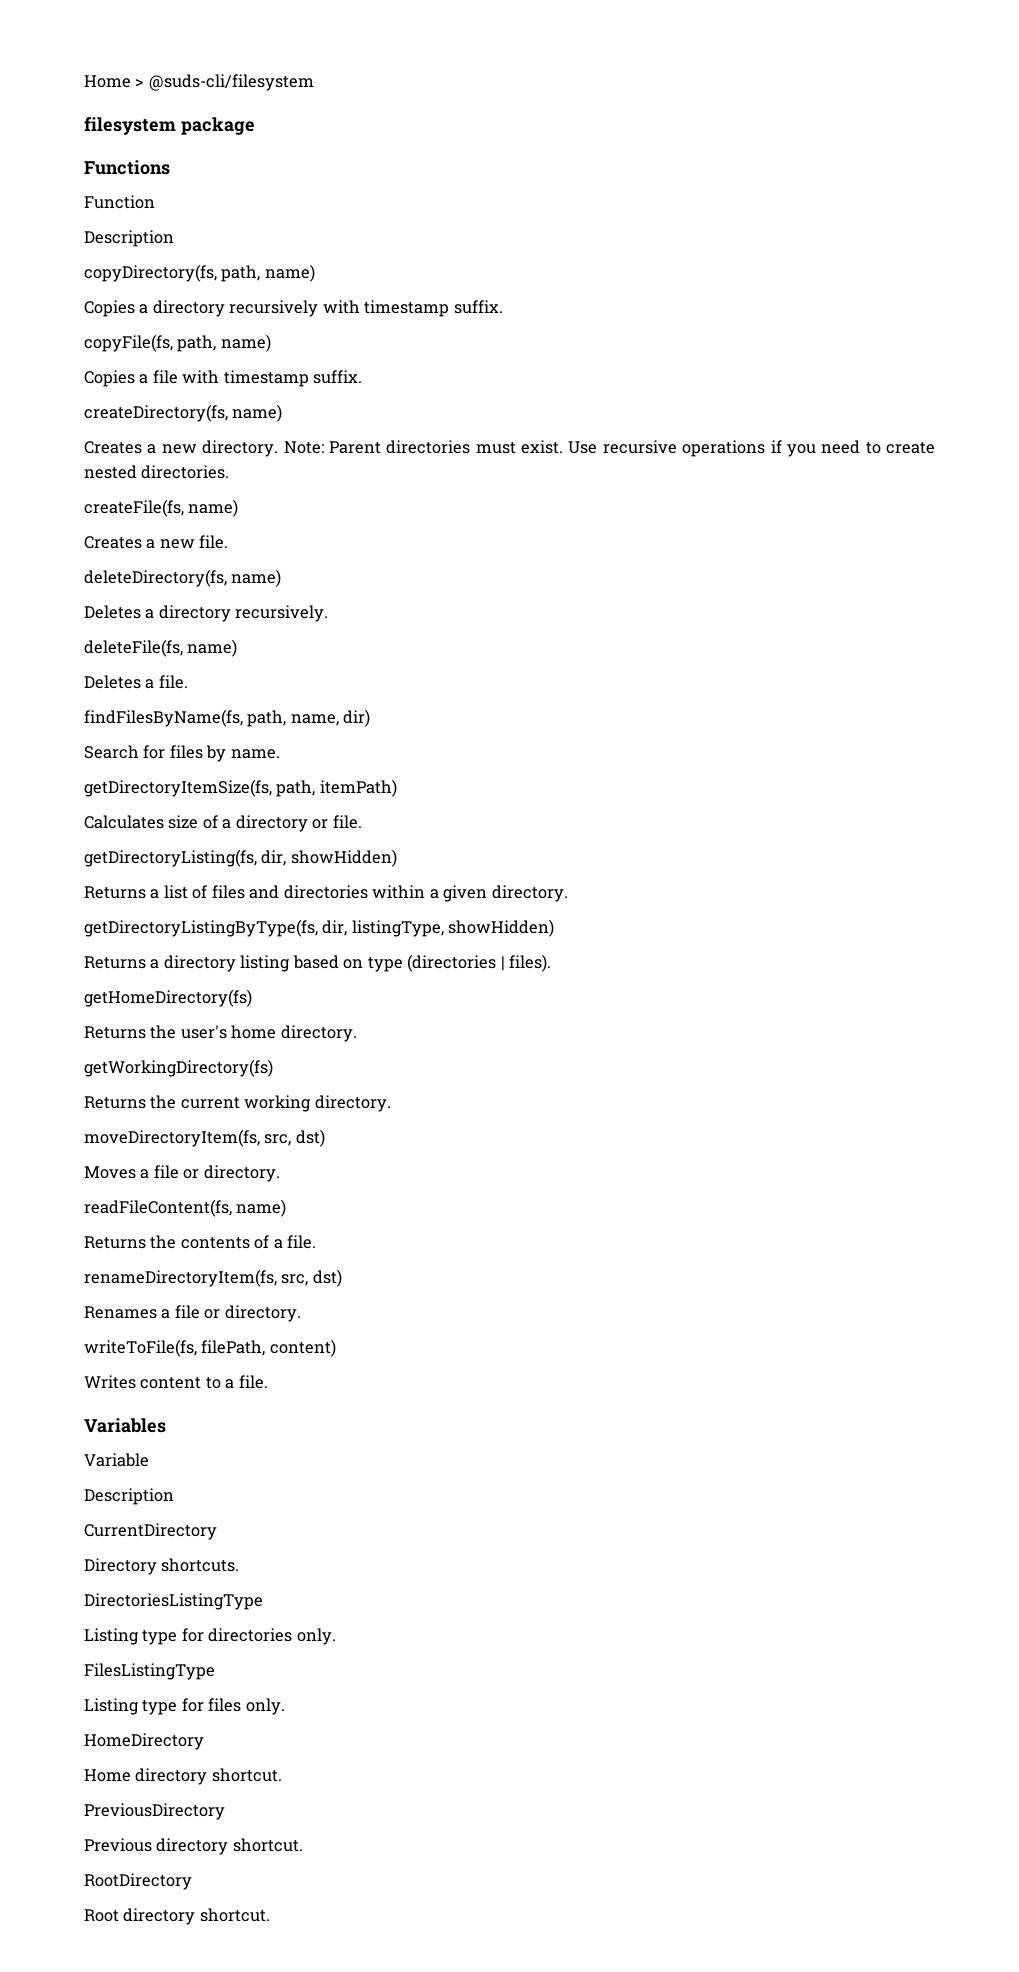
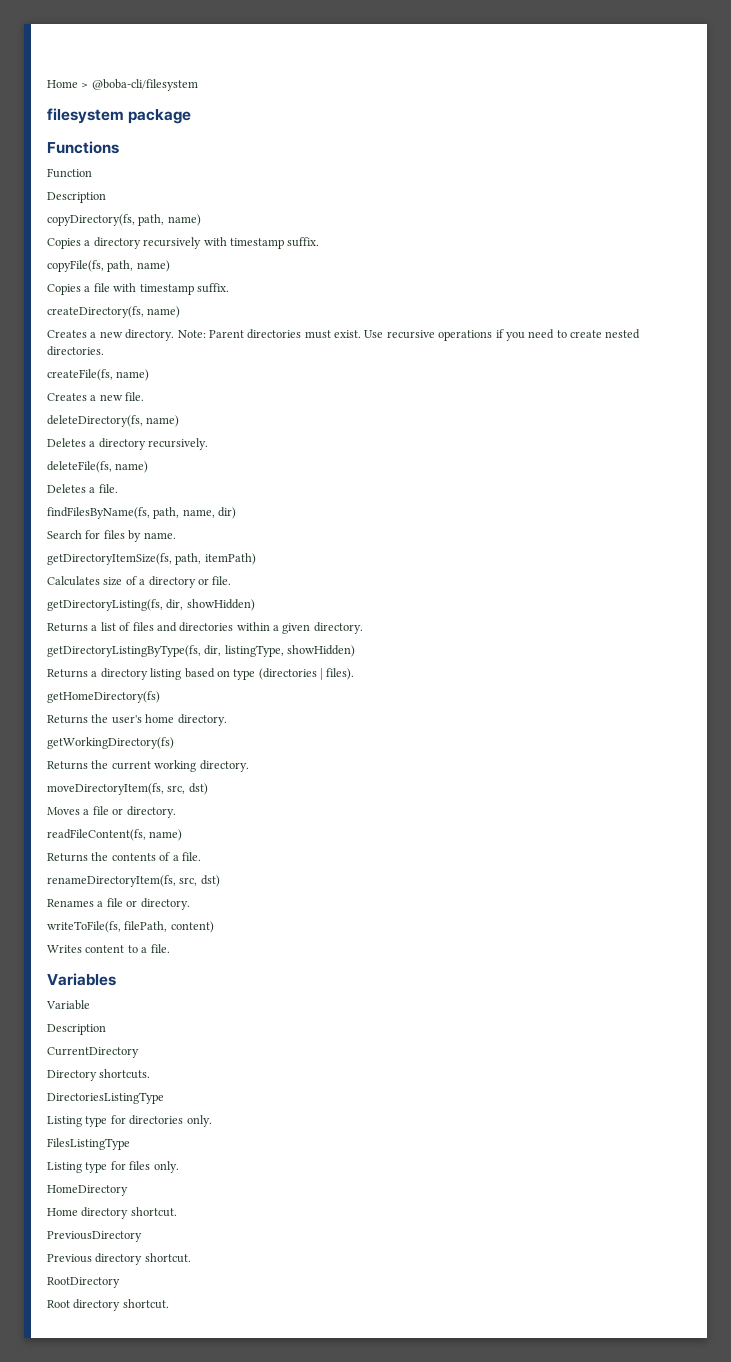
[148,74,314,91] @suds-cli/filesystem -> [91,79,198,91] @boba-cli/filesystem

